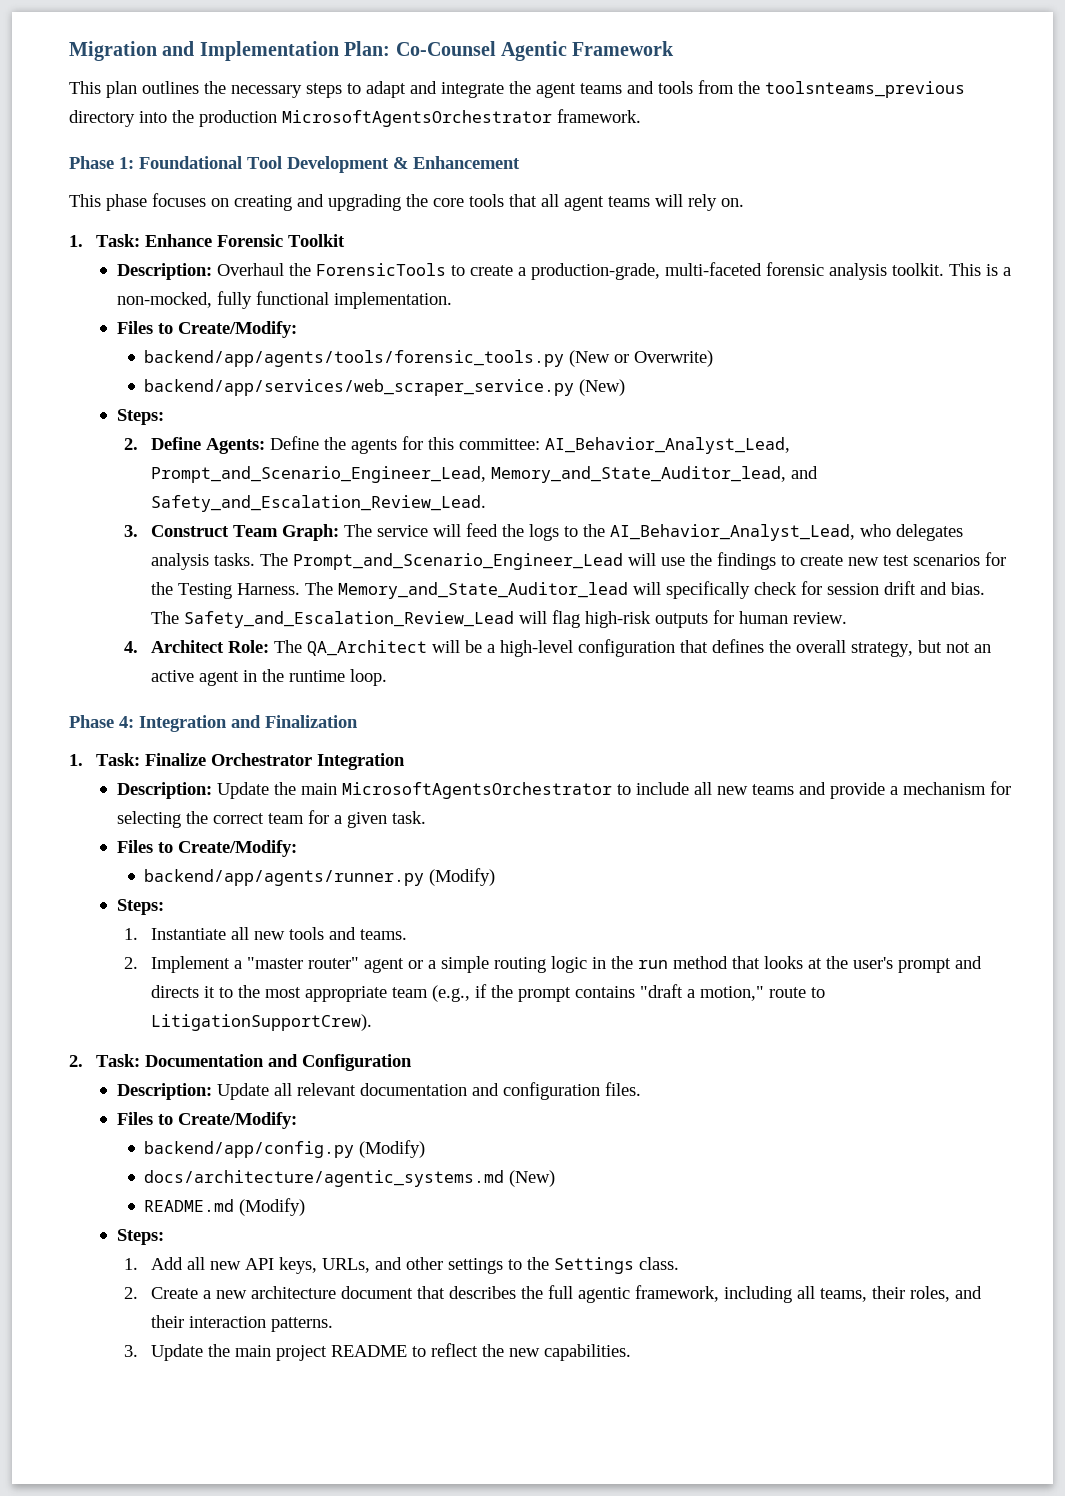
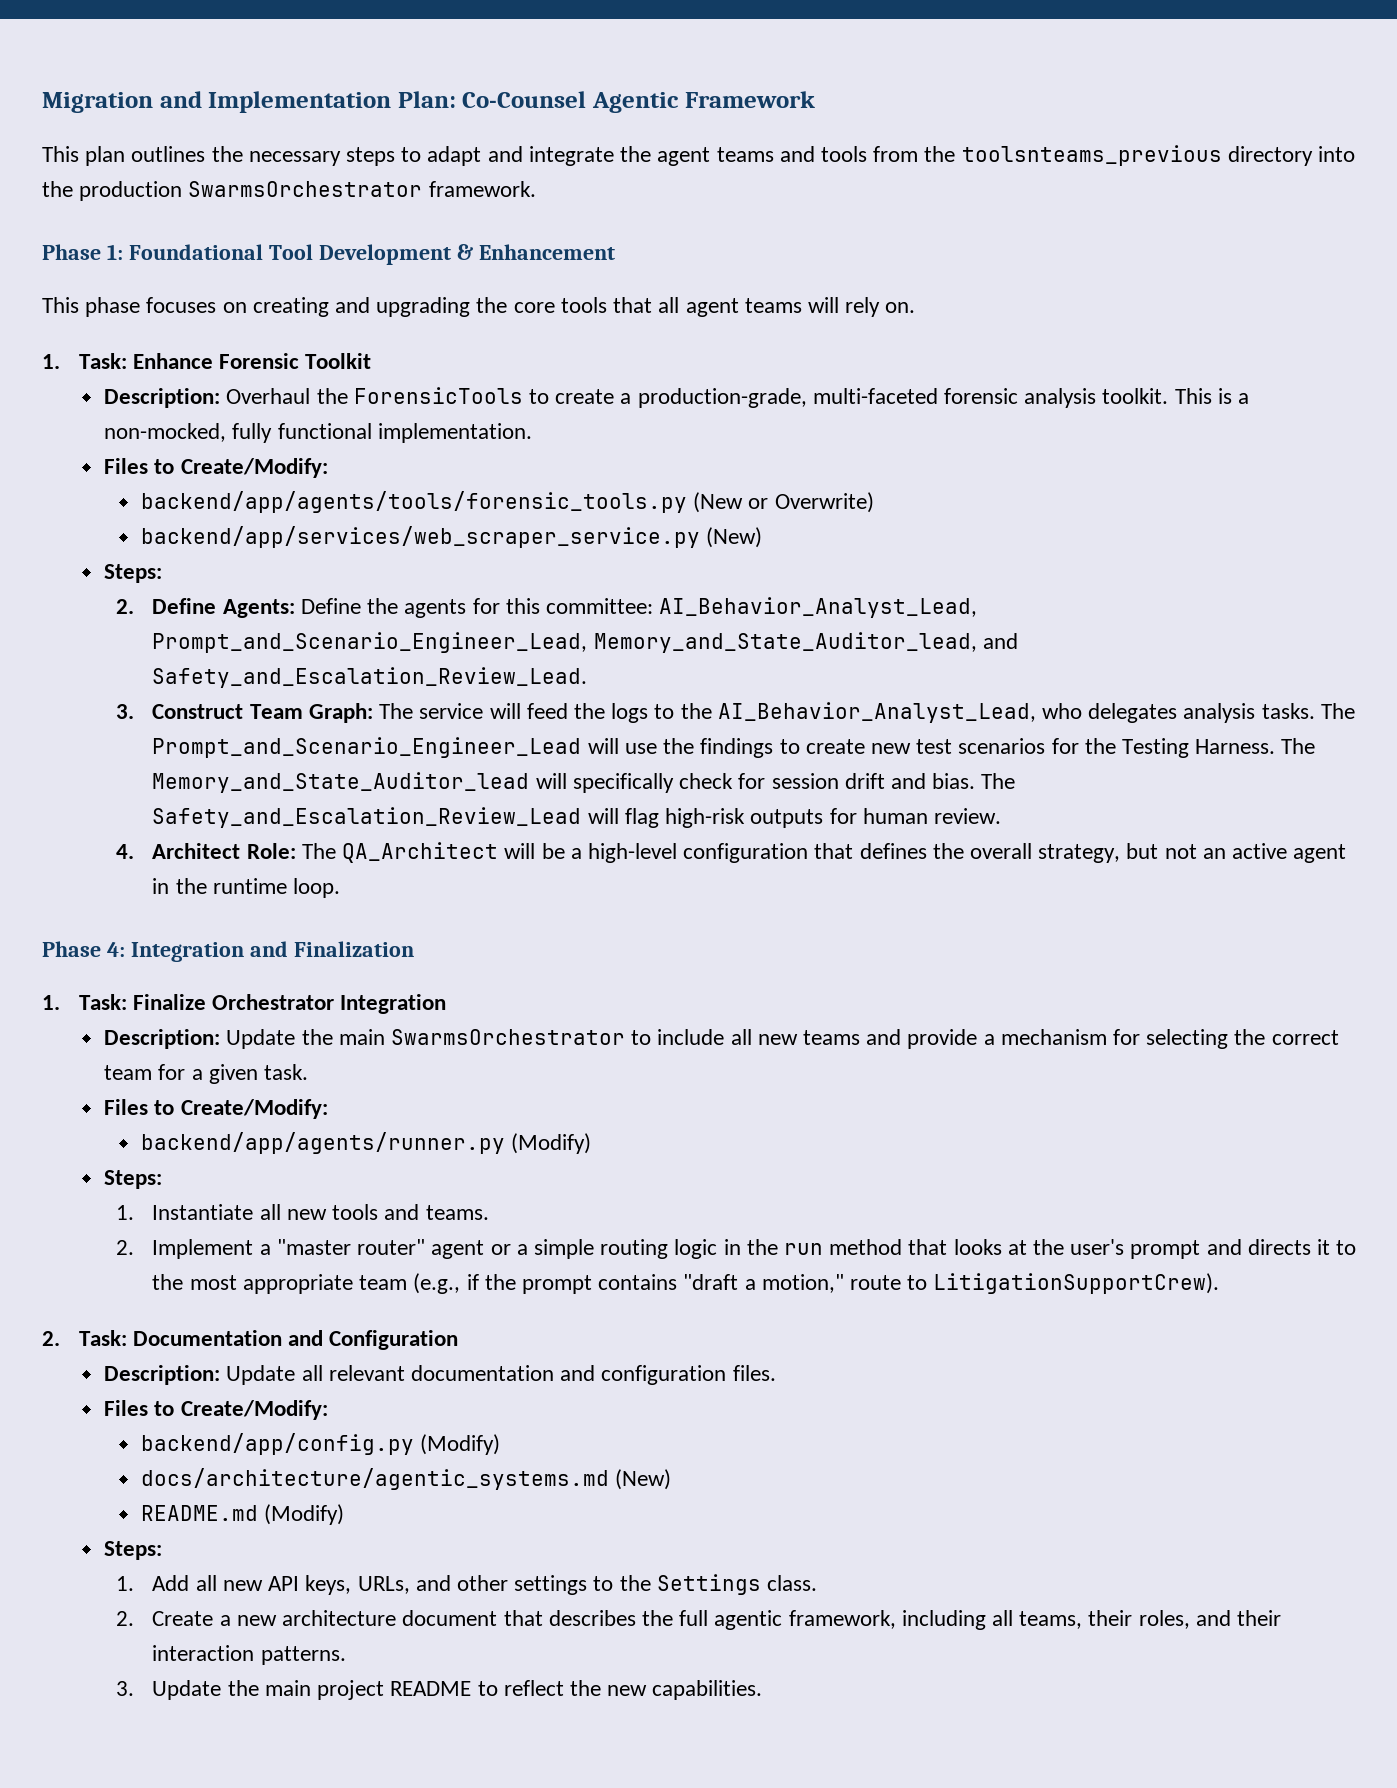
[282,110,552,127] MicrosoftAgentsOrchestrator -> [188,181,423,197] SwarmsOrchestrator
[341,782,612,799] MicrosoftAgentsOrchestrator -> [390,1029,625,1045] SwarmsOrchestrator

